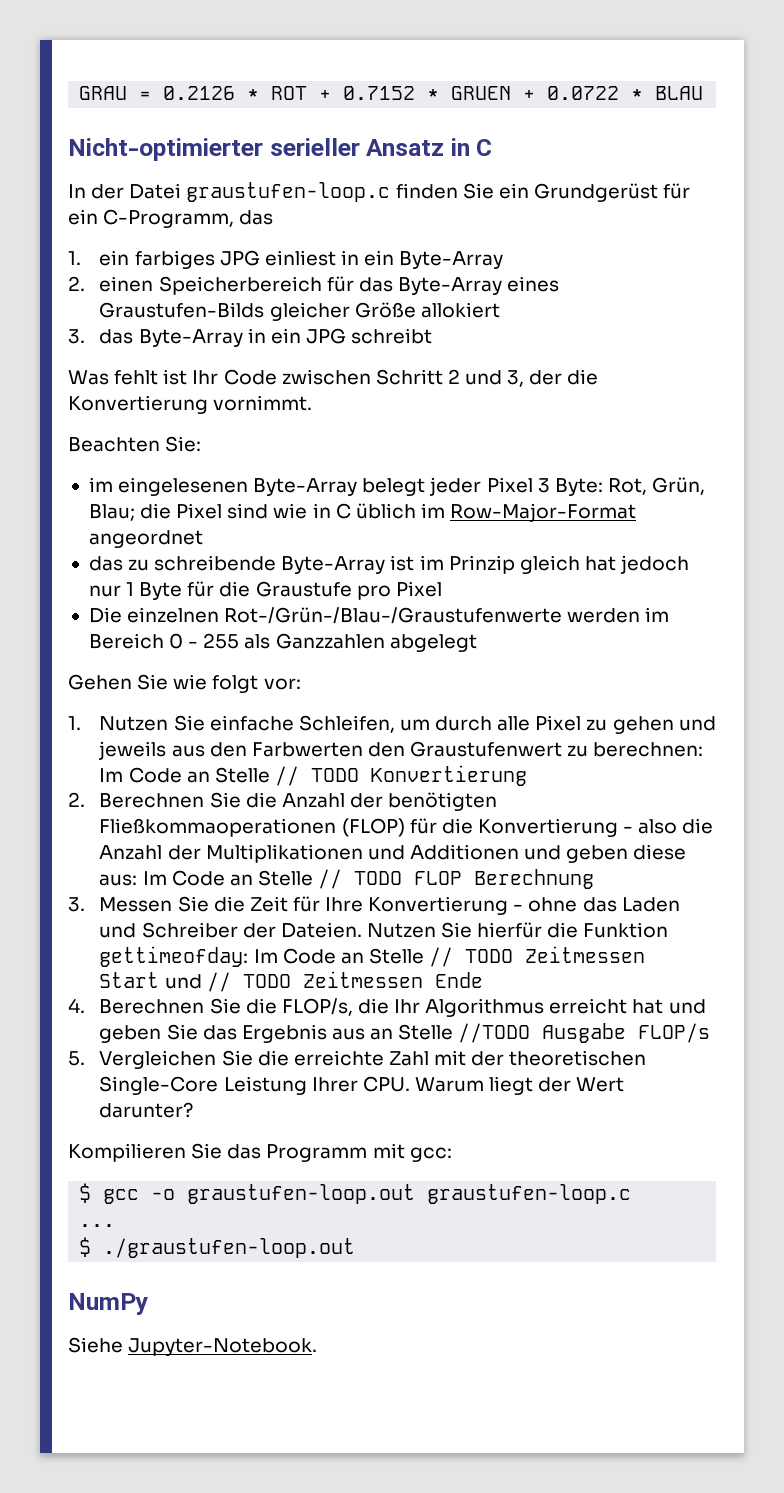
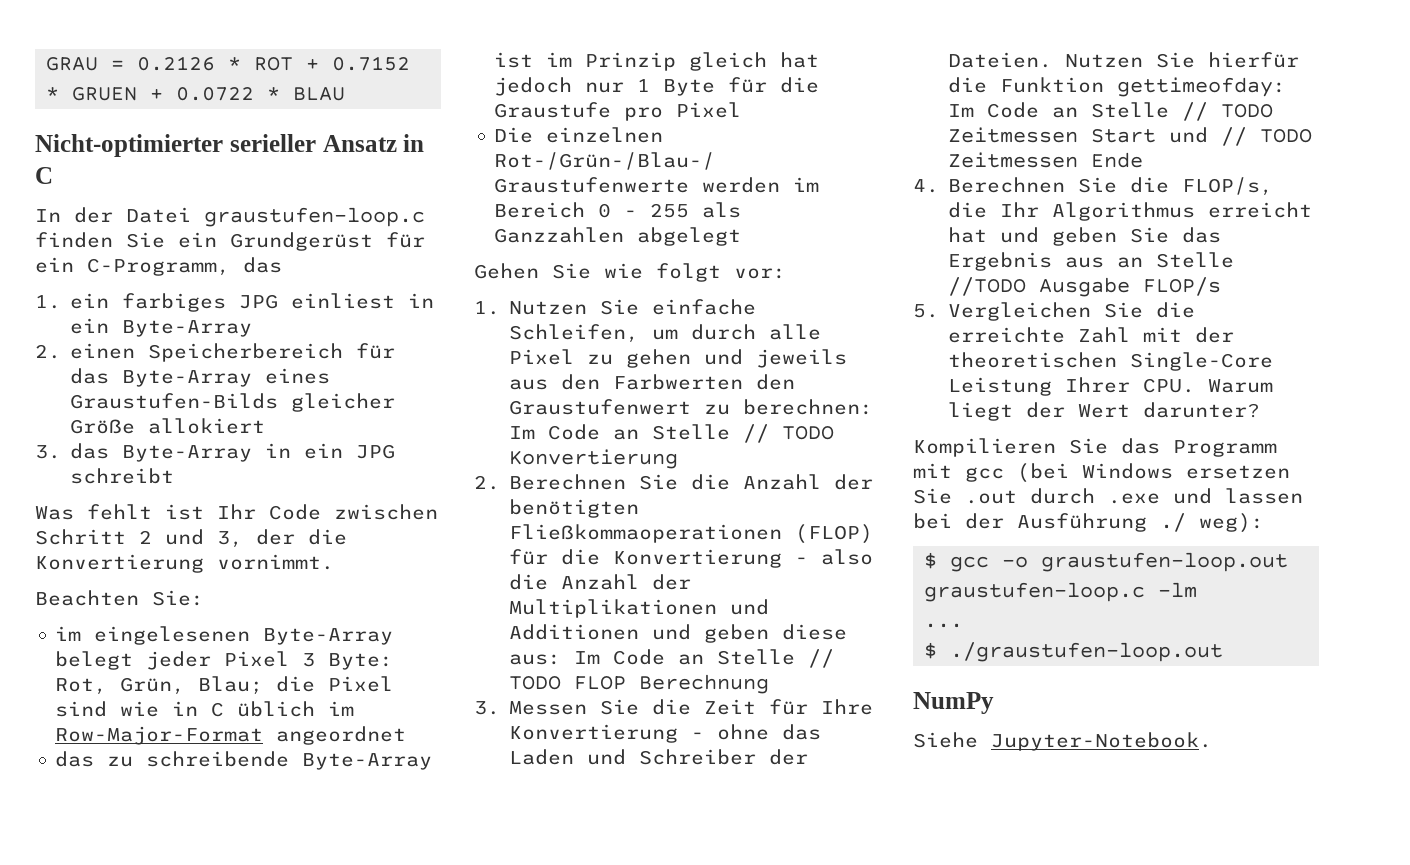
[409,1147,452,1162] gcc: -> [965,463,1290,483] [913,488,1303,504] [913,513,1264,533] gcc (bei Windows ersetzen Sie .out durch .exe und lassen bei der Ausführung ./ weg):
(632, 1194) none -> [1158,582,1198,598] -lm

